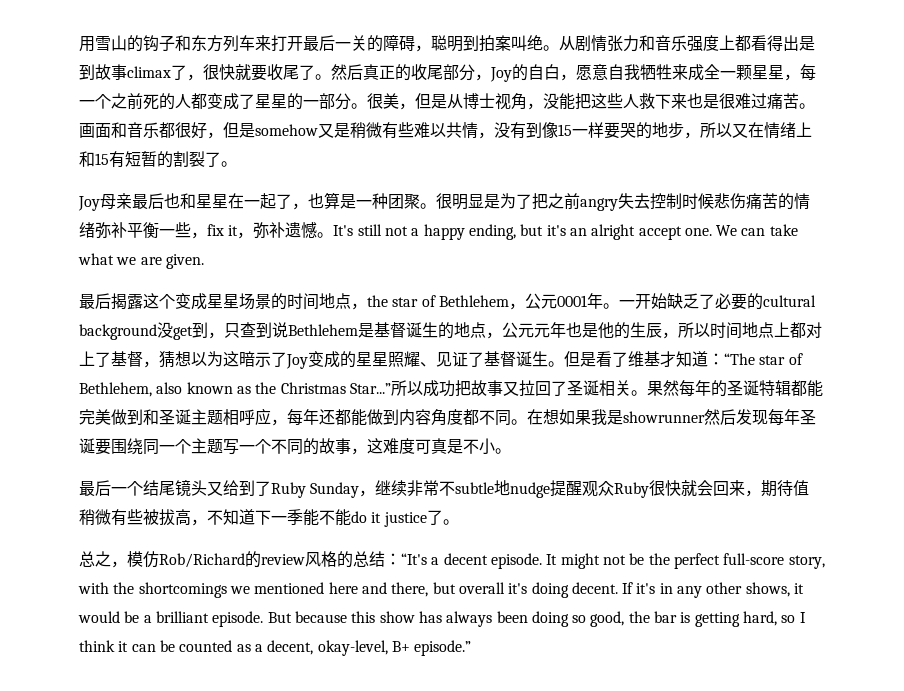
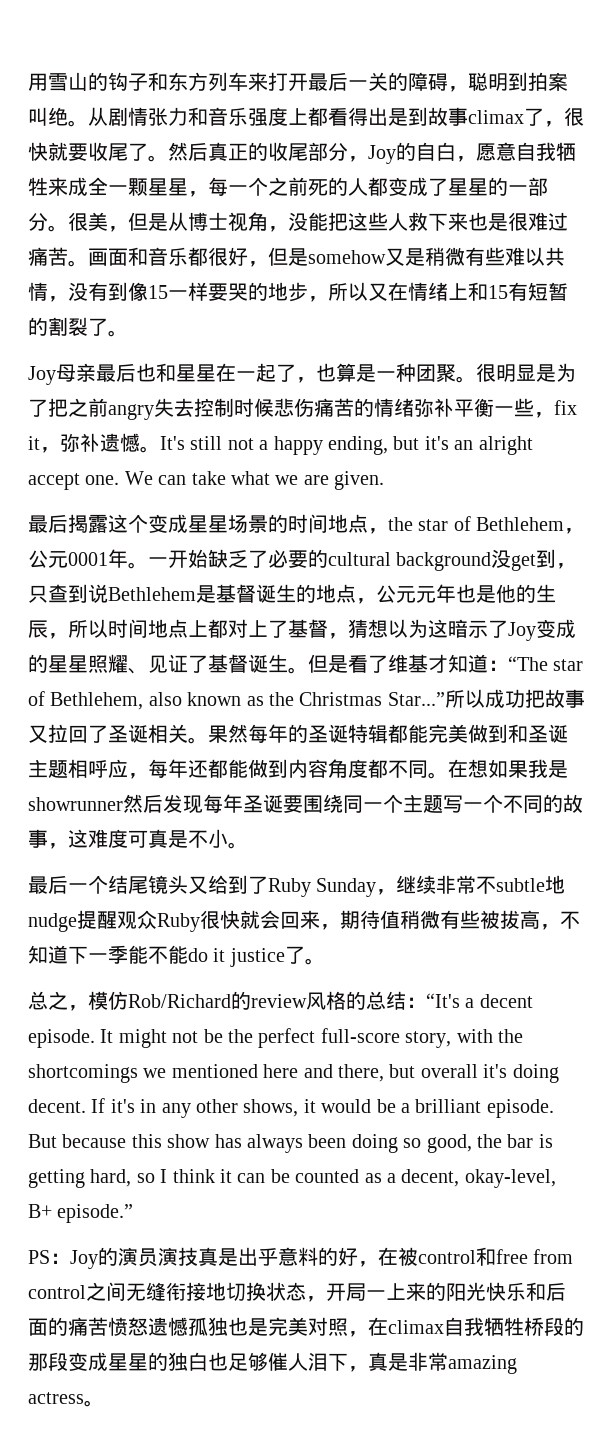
(472, 648) none -> [28,1247,574,1269] [28,1282,566,1302] [28,1317,584,1337] [28,1352,517,1374] [28,1392,104,1407] // PS：Joy的演员演技真是出乎意料的好，在被control和free from control之间无缝衔接地切换状态，开局一上来的阳光快乐和后面的痛苦愤怒遗憾孤独也是完美对照，在climax自我牺牲桥段的那段变成星星的独白也足够催人泪下，真是非常amazing actress。

